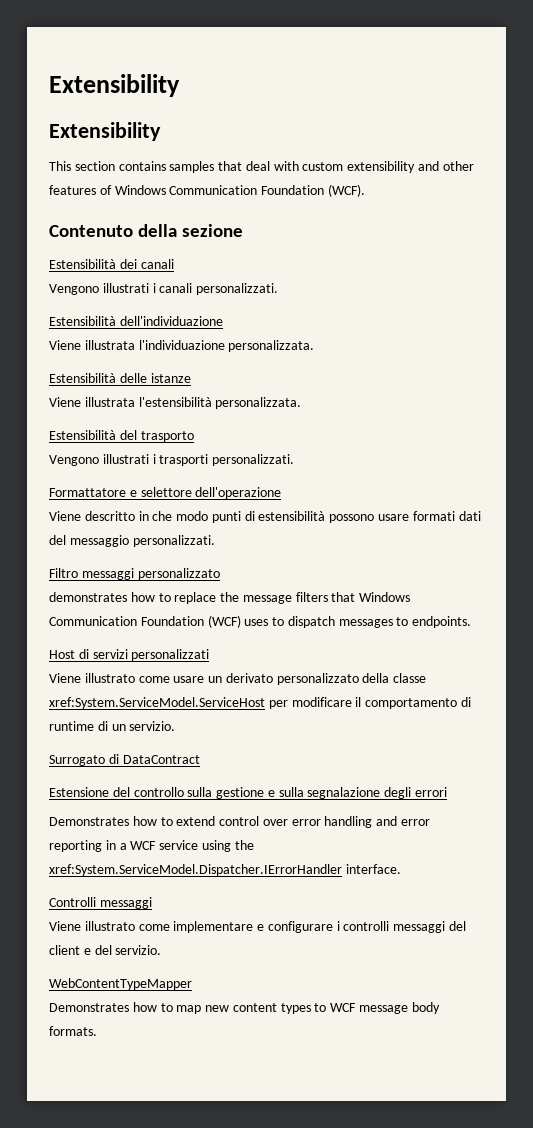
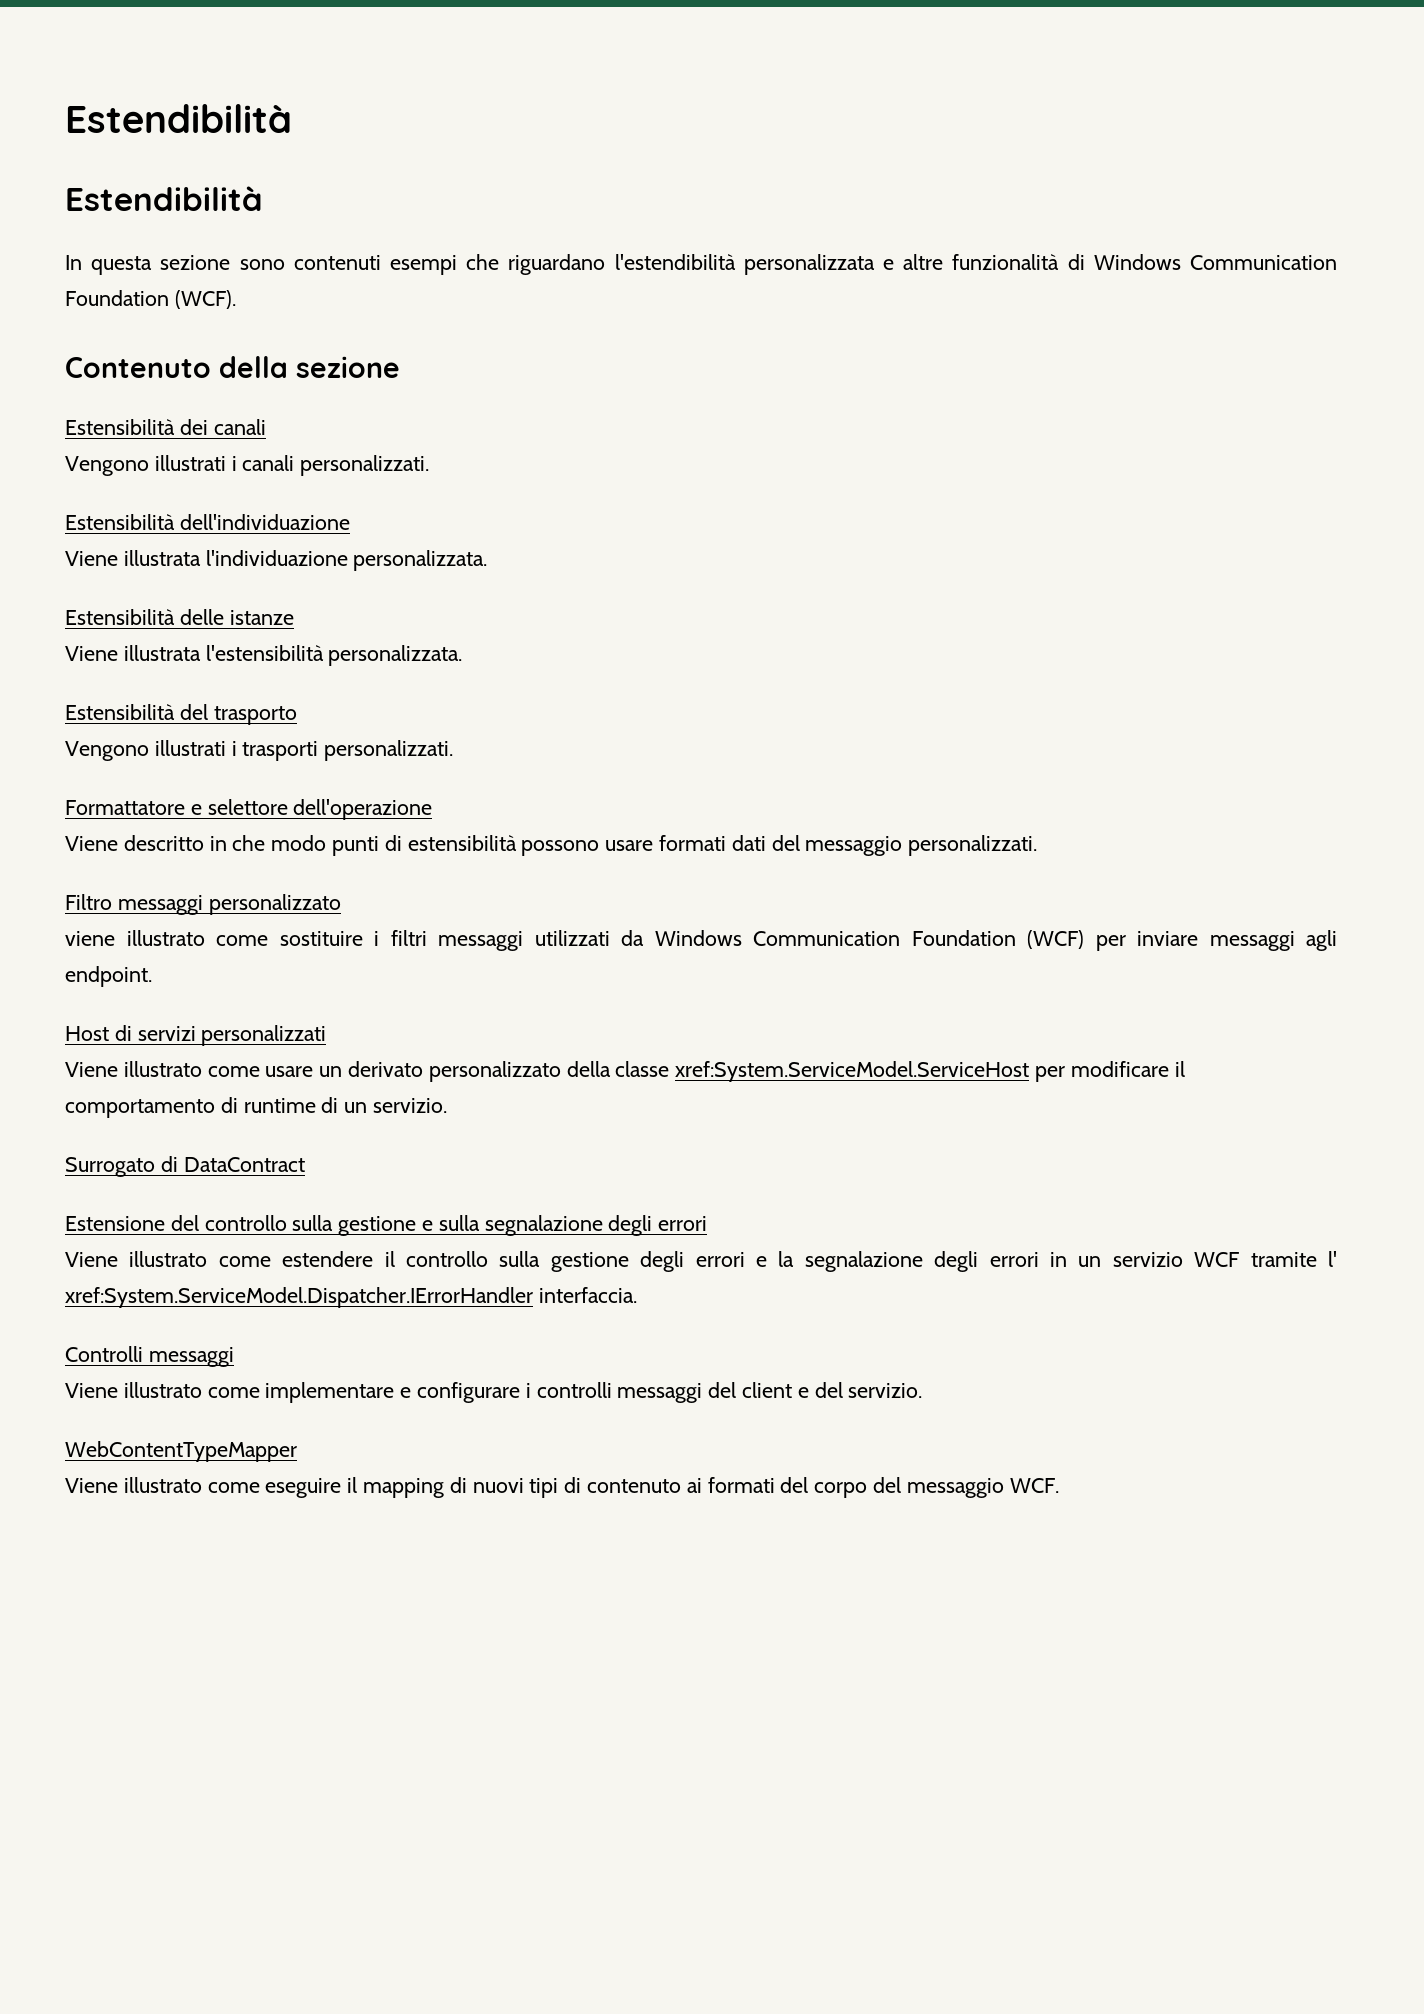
[49,74,180,97] [49,122,161,141] [49,161,474,173] [49,185,112,195] Extensibility // Extensibility // This section contains samples that deal with custom extensibility and other features of -> [65,104,292,133] [65,186,263,211] [65,254,1085,275] Estendibilità // Estendibilità // In questa sezione sono contenuti esempi che riguardano l'estendibilità personalizzata e altre funzionalità di
[49,592,411,604] [49,615,472,628] demonstrates how to replace the message filters that Windows Communication Foundation (WCF) uses to dispatch messages to endpoints. -> [65,930,1337,951] [65,966,152,987] viene illustrato come sostituire i filtri messaggi utilizzati da Windows Communication Foundation (WCF) per inviare messaggi agli endpoint.
[49,816,431,828] [49,840,254,852] [49,864,401,876] Demonstrates how to extend control over error handling and error reporting in a WCF service using the xref:System.ServiceModel.Dispatcher.IErrorHandler interface. -> [65,1251,1337,1272] [65,1287,637,1308] Viene illustrato come estendere il controllo sulla gestione degli errori e la segnalazione degli errori in un servizio WCF tramite l' xref:System.ServiceModel.Dispatcher.IErrorHandler interfaccia.
[49,1002,440,1014] [49,1026,97,1036] Demonstrates how to map new content types to WCF message body formats. -> [65,1477,1059,1498] Viene illustrato come eseguire il mapping di nuovi tipi di contenuto ai formati del corpo del messaggio WCF.

